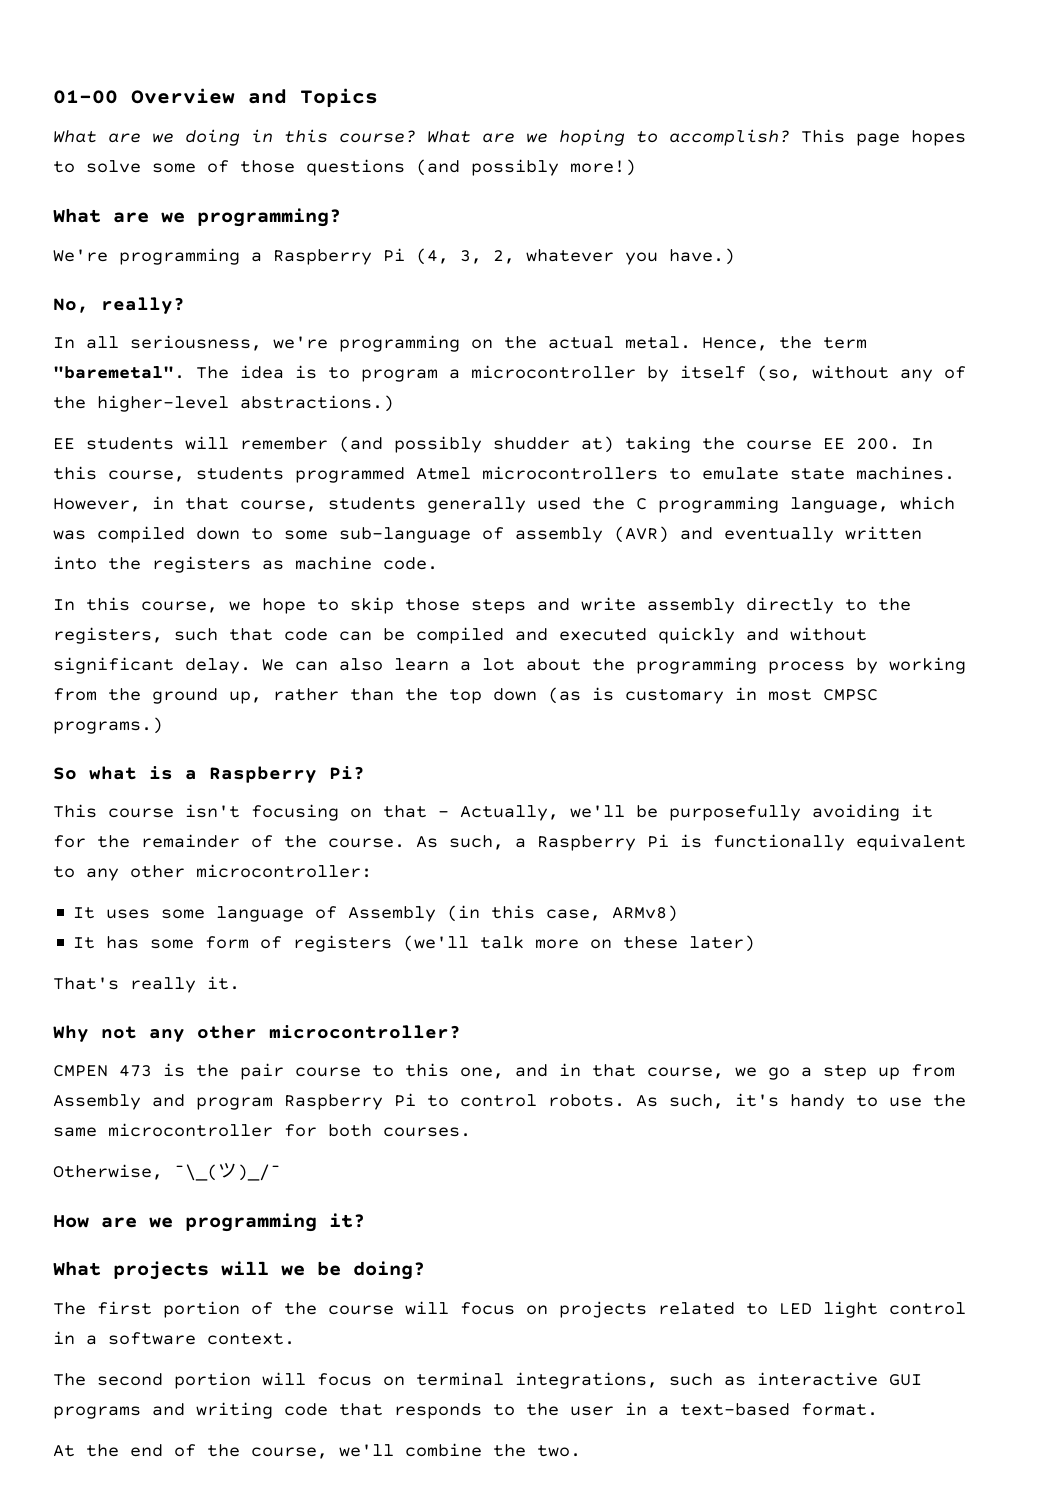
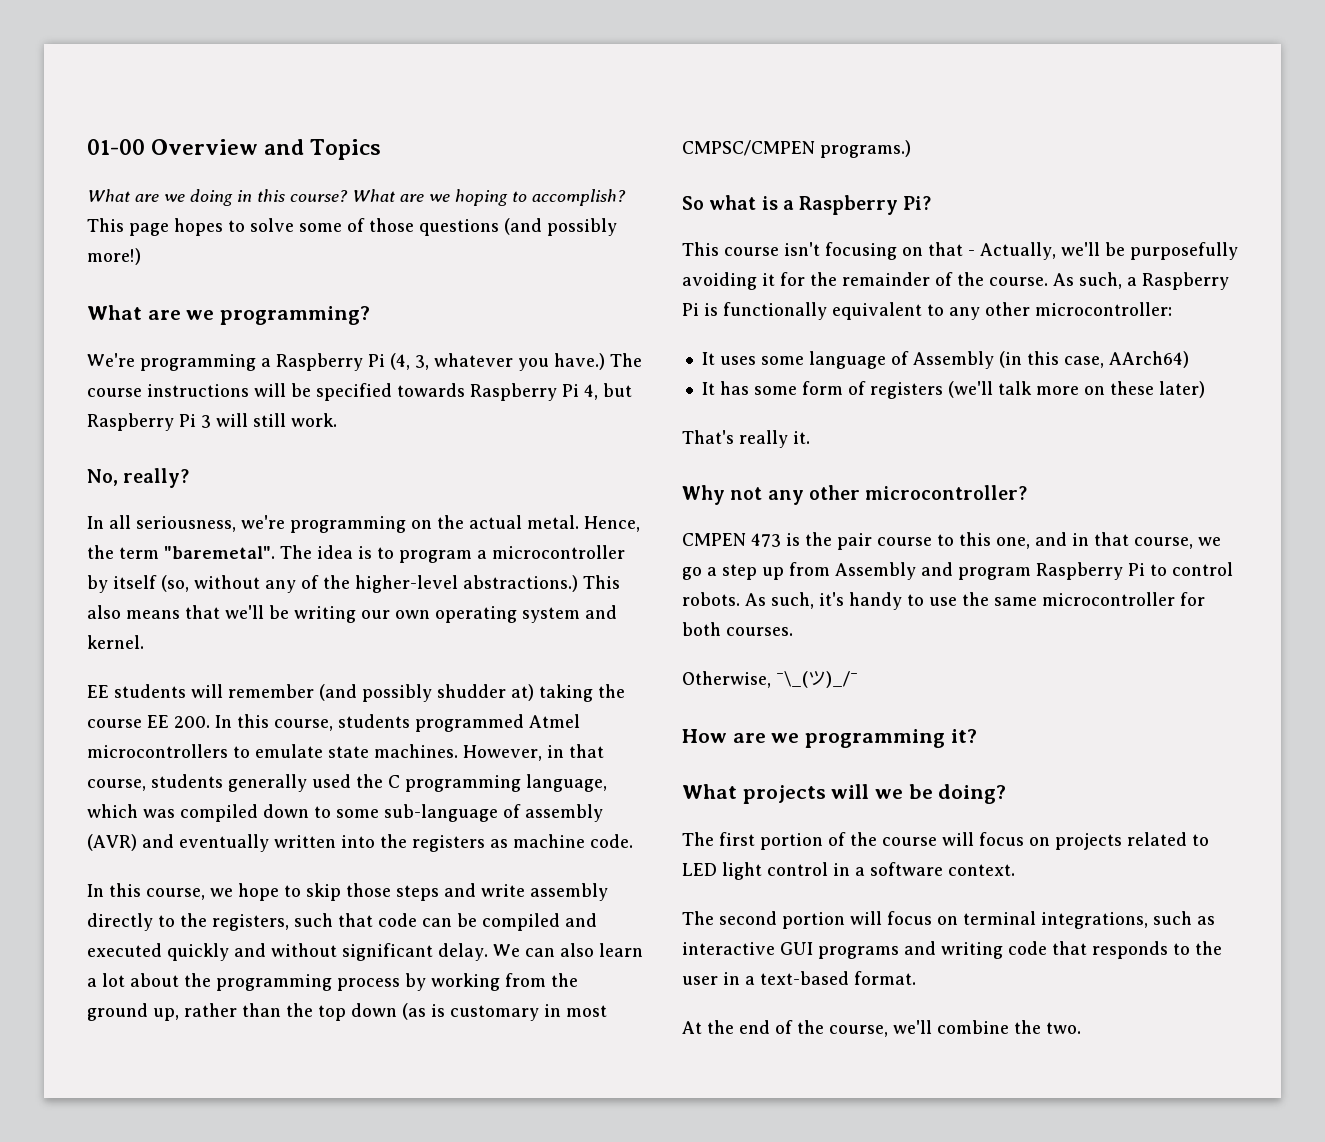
[493,250,515,264] 2, -> (429, 362) none
(735, 256) none -> [610,353,642,367] [87,383,632,401] [87,413,337,431] The course instructions will be specified towards Raspberry Pi 4, but Raspberry Pi 3 will still work.
(394, 403) none -> [583,575,620,589] [87,605,617,623] [87,635,144,649] This also means that we'll be writing our own operating system and kernel.
[823,689,878,701] CMPSC -> [682,140,815,156] CMPSC/CMPEN
[612,905,679,922] ARMv8) -> [1108,351,1189,368] AArch64)

